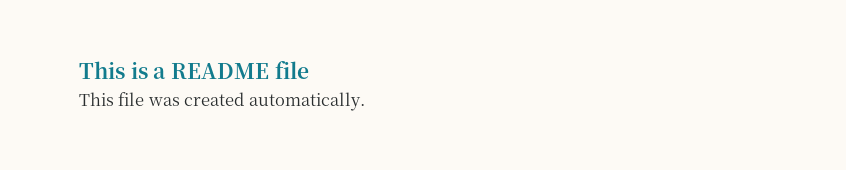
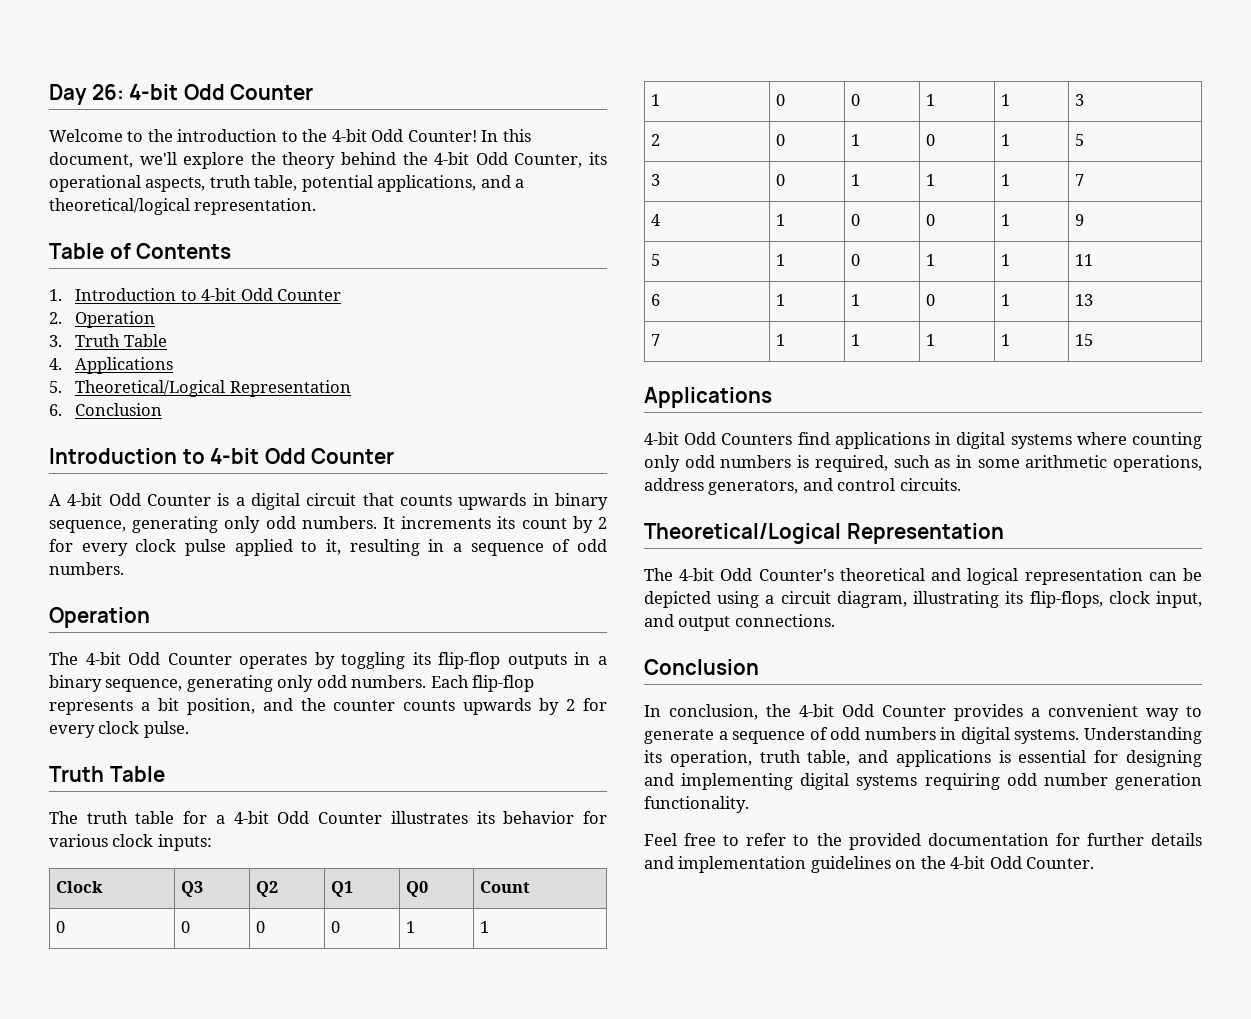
[79,61,309,79] [79,92,365,111] This is a README file // This file was created automatically. -> [49,84,314,105] [49,129,531,142] [49,152,608,169] [49,175,525,192] [49,198,317,215] [49,243,232,259] [49,288,342,301] [49,311,156,328] [49,334,167,347] [49,357,174,374] [49,380,351,397] [49,403,163,416] [49,448,395,464] [49,493,608,510] [49,516,608,533] [49,539,608,556] [49,562,124,575] [49,607,150,628] [49,652,607,669] [49,675,535,692] [49,698,607,715] [49,721,189,738] [49,766,165,782] [49,811,607,824] [49,834,212,851] [55,881,103,893] [180,881,203,897] [255,881,278,897] [330,881,353,897] [405,881,428,897] [479,881,530,893] [55,921,65,933] [180,921,190,933] [255,921,265,933] [330,921,340,933] [405,921,415,933] [479,921,489,933] [650,94,660,106] [775,94,785,106] [850,94,860,106] [925,94,935,106] [1000,94,1010,106] [1074,94,1084,106] [650,134,660,146] [775,134,785,146] [850,134,860,146] [925,134,935,146] [1000,134,1010,146] [1074,134,1084,146] [650,174,660,186] [775,174,785,186] [850,174,860,186] [925,174,935,186] [1000,174,1010,186] [1074,174,1084,186] [650,214,660,226] [775,214,785,226] [850,214,860,226] [925,214,935,226] [1000,214,1010,226] [1074,214,1084,226] [650,254,660,266] [775,254,785,266] [850,254,860,266] [925,254,935,266] [1000,254,1010,266] [1074,254,1093,266] [650,294,660,306] [775,294,785,306] [850,294,860,306] [925,294,935,306] [1000,294,1010,306] [1074,294,1093,306] [650,334,660,346] [775,334,785,346] [850,334,860,346] [925,334,935,346] [1000,334,1010,346] [1074,334,1093,346] [644,387,772,408] [644,432,1202,449] [644,455,1202,472] [644,478,961,495] [644,523,1004,544] [644,568,1202,585] [644,591,1202,608] [644,614,835,631] [644,659,759,675] [644,704,1202,721] [644,727,1202,744] [644,750,1202,767] [644,773,1202,790] [644,796,749,813] [644,833,1202,850] [644,856,1095,873] Day 26: 4-bit Odd Counter // Welcome to the introduction to the 4-bit Odd Counter! In this document, we'll explore the theory behind the 4-bit Odd Counter, its operational aspects, truth table, potential applications, and a theoretical/logical representation. // Table of Contents // 1. Introduction to 4-bit Odd Counter // 2. Operation // 3. Truth Table // 4. Applications // 5. Theoretical/Logical Representation // 6. Conclusion // Introduction to 4-bit Odd Counter // A 4-bit Odd Counter is a digital circuit that counts upwards in binary sequence, generating only odd numbers. It increments its count by 2 for every clock pulse applied to it, resulting in a sequence of odd numbers. // Operation // The 4-bit Odd Counter operates by toggling its flip-flop outputs in a binary sequence, generating only odd numbers. Each flip-flop represents a bit position, and the counter counts upwards by 2 for every clock pulse. // Truth Table // The truth table for a 4-bit Odd Counter illustrates its behavior for various clock inputs: // Clock | Q3 | Q2 | Q1 | Q0 | Count // 0 | 0 | 0 | 0 | 1 | 1 // 1 | 0 | 0 | 1 | 1 | 3 // 2 | 0 | 1 | 0 | 1 | 5 // 3 | 0 | 1 | 1 | 1 | 7 // 4 | 1 | 0 | 0 | 1 | 9 // 5 | 1 | 0 | 1 | 1 | 11 // 6 | 1 | 1 | 0 | 1 | 13 // 7 | 1 | 1 | 1 | 1 | 15 // Applications // 4-bit Odd Counters find applications in digital systems where counting only odd numbers is required, such as in some arithmetic operations, address generators, and control circuits. // Theoretical/Logical Representation // The 4-bit Odd Counter's theoretical and logical representation can be depicted using a circuit diagram, illustrating its flip-flops, clock input, and output connections. // Conclusion // In conclusion, the 4-bit Odd Counter provides a convenient way to generate a sequence of odd numbers in digital systems. Understanding its operation, truth table, and applications is essential for designing and implementing digital systems requiring odd number generation functionality. // Feel free to refer to the provided documentation for further details and implementation guidelines on the 4-bit Odd Counter.

